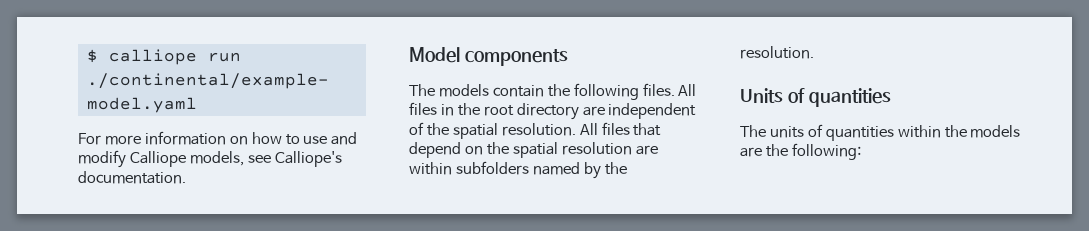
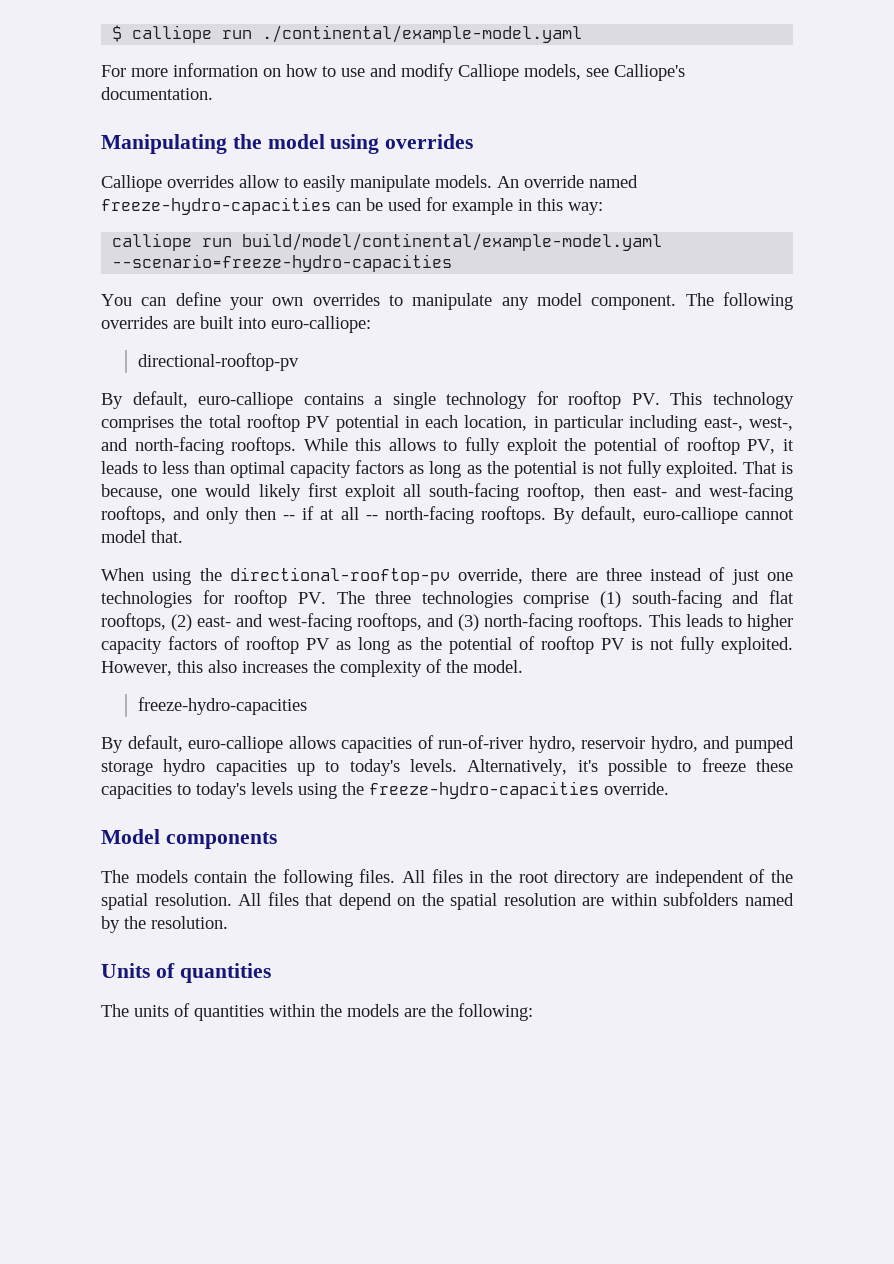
(186, 177) none -> [101,134,474,154] [101,175,638,192] [101,197,603,215] [112,233,663,251] [112,254,453,272] [101,292,793,310] [101,316,371,333] [137,353,299,371] [101,391,794,409] [101,414,793,432] [101,437,794,455] [101,460,793,478] [101,483,793,501] [101,506,794,524] [101,530,183,543] [101,567,793,585] [101,590,794,608] [101,613,794,631] [101,636,793,654] [101,659,523,677] [137,697,307,715] [101,735,794,753] [101,758,794,776] [101,781,669,799] // Manipulating the model using overrides // Calliope overrides allow to easily manipulate models. An override named freeze-hydro-capacities can be used for example in this way: // calliope run build/model/continental/example-model.yaml --scenario=freeze-hydro-capacities // You can define your own overrides to manipulate any model component. The following overrides are built into euro-calliope: // directional-rooftop-pv // By default, euro-calliope contains a single technology for rooftop PV. This technology comprises the total rooftop PV potential in each location, in particular including east-, west-, and north-facing rooftops. While this allows to fully exploit the potential of rooftop PV, it leads to less than optimal capacity factors as long as the potential is not fully exploited. That is because, one would likely first exploit all south-facing rooftop, then east- and west-facing rooftops, and only then -- if at all -- north-facing rooftops. By default, euro-calliope cannot model that. // When using the directional-rooftop-pv override, there are three instead of just one technologies for rooftop PV. The three technologies comprise (1) south-facing and flat rooftops, (2) east- and west-facing rooftops, and (3) north-facing rooftops. This leads to higher capacity factors of rooftop PV as long as the potential of rooftop PV is not fully exploited. However, this also increases the complexity of the model. // freeze-hydro-capacities // By default, euro-calliope allows capacities of run-of-river hydro, reservoir hydro, and pumped storage hydro capacities up to today's levels. Alternatively, it's possible to freeze these capacities to today's levels using the freeze-hydro-capacities override.

